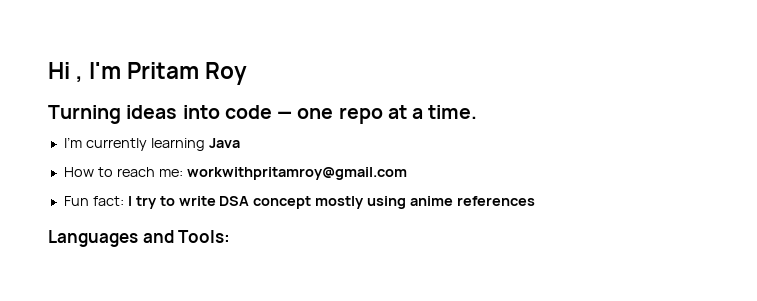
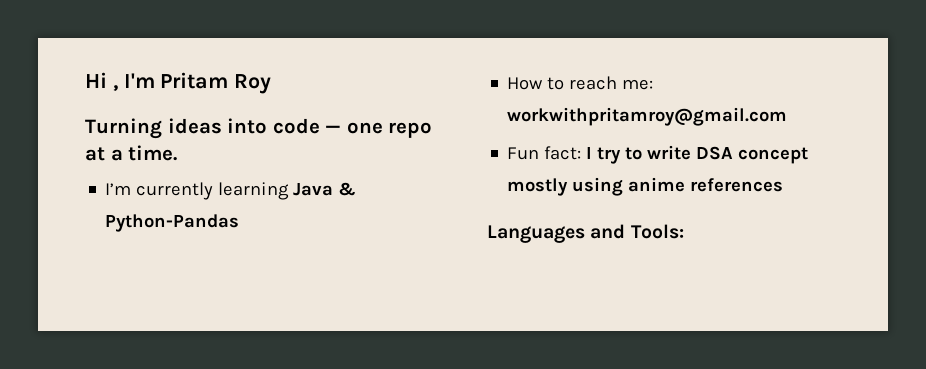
(240, 143) none -> [338,182,357,196] [105,214,240,232] & Python-Pandas

